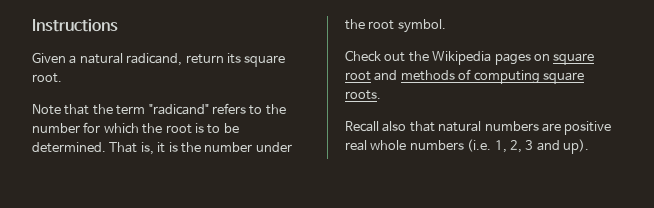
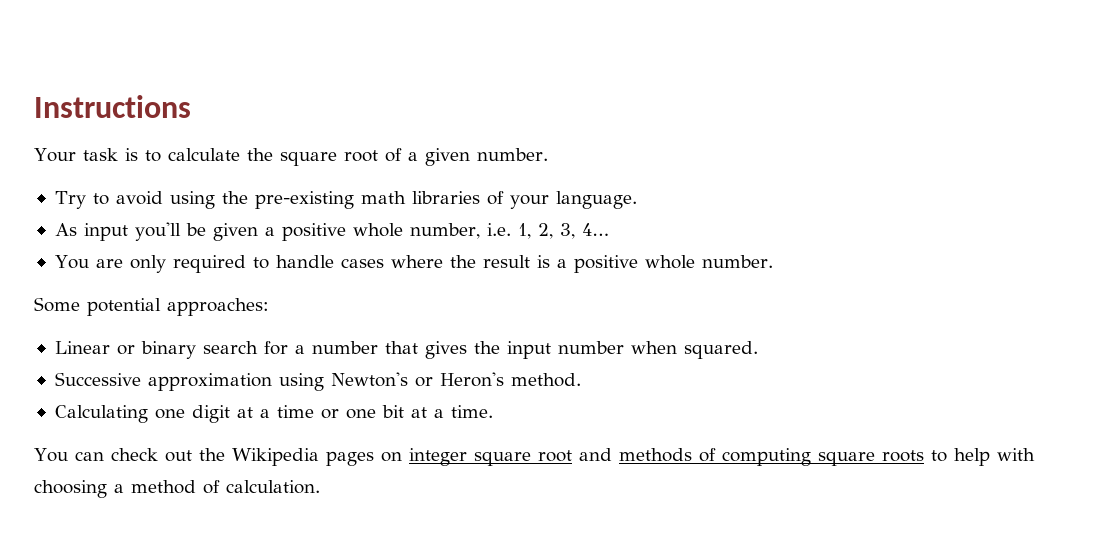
[32,52,286,67] [32,73,62,83] [32,103,286,115] [32,122,239,134] [32,142,292,155] [345,19,446,33] [345,50,381,62] Given a natural radicand, return its square root. // Note that the term "radicand" refers to the number for which the root is to be determined. That is, it is the number under the root symbol. // Check -> [34,148,548,166] [54,191,637,209] [54,222,609,241] [54,255,773,273] [34,297,269,316] [54,341,758,359] [54,372,581,391] [54,405,493,423] [34,448,158,462] Your task is to calculate the square root of a given number. // Try to avoid using the pre-existing math libraries of your language. // As input you'll be given a positive whole number, i.e. 1, 2, 3, 4… // You are only required to handle cases where the result is a positive whole number. // Some potential approaches: // Linear or binary search for a number that gives the input number when squared. // Successive approximation using Newton's or Heron's method. // Calculating one digit at a time or one bit at a time. // You can check
(550, 57) none -> [408,448,467,466] integer
[345,90,381,100] [345,121,612,135] [345,139,589,154] roots. // Recall also that natural numbers are positive real whole numbers (i.e. 1, 2, 3 and up). -> [881,448,1035,466] [34,480,320,498] roots to help with choosing a method of calculation.

